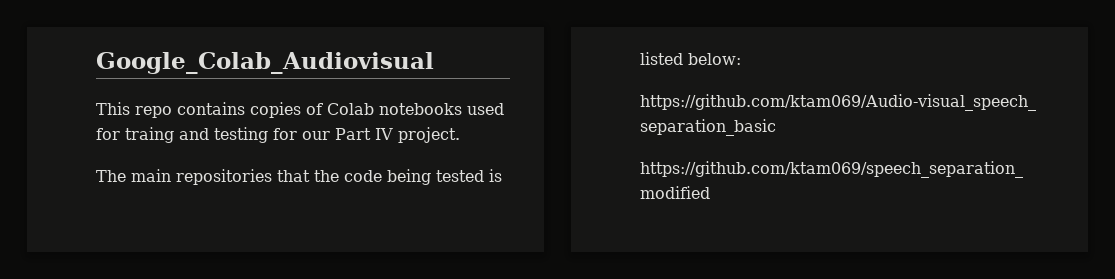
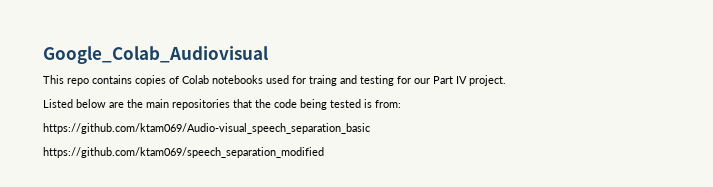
[96,170,126,182] The -> [43,99,143,108] Listed below are the
[640,52,741,65] listed below: -> [375,100,401,108] from:

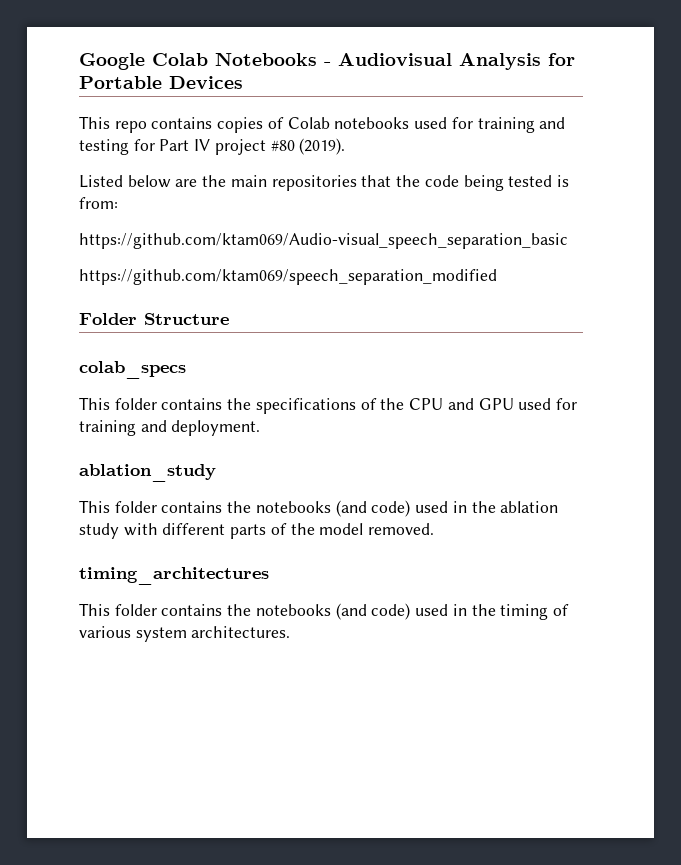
[43,46,268,64] Google_Colab_Audiovisual -> [79,53,575,70] [79,76,243,89] Google Colab Notebooks - Audiovisual Analysis for Portable Devices
[309,75,337,86] traing -> [477,117,535,133] training
[414,78,430,84] our -> (155, 145) none
[469,75,506,86] project. -> [214,138,346,155] project #80 (2019).
(324, 152) none -> [79,313,229,325] [79,361,186,379] [79,397,577,414] [79,420,261,436] [79,464,216,482] [79,500,559,517] [79,523,435,539] [79,567,269,585] [79,603,569,620] [79,626,291,642] // Folder Structure // colab_specs // This folder contains the specifications of the CPU and GPU used for training and deployment. // ablation_study // This folder contains the notebooks (and code) used in the ablation study with different parts of the model removed. // timing_architectures // This folder contains the notebooks (and code) used in the timing of various system architectures.

